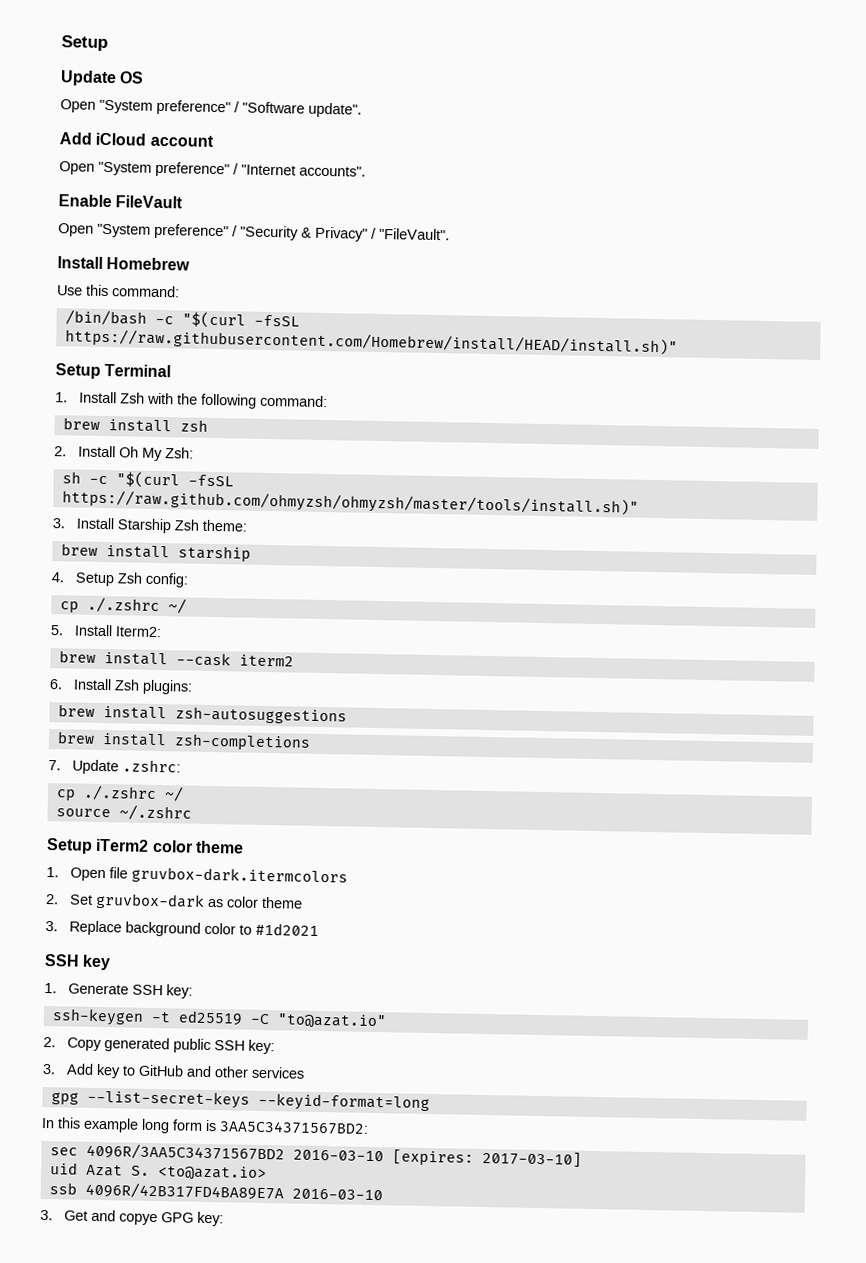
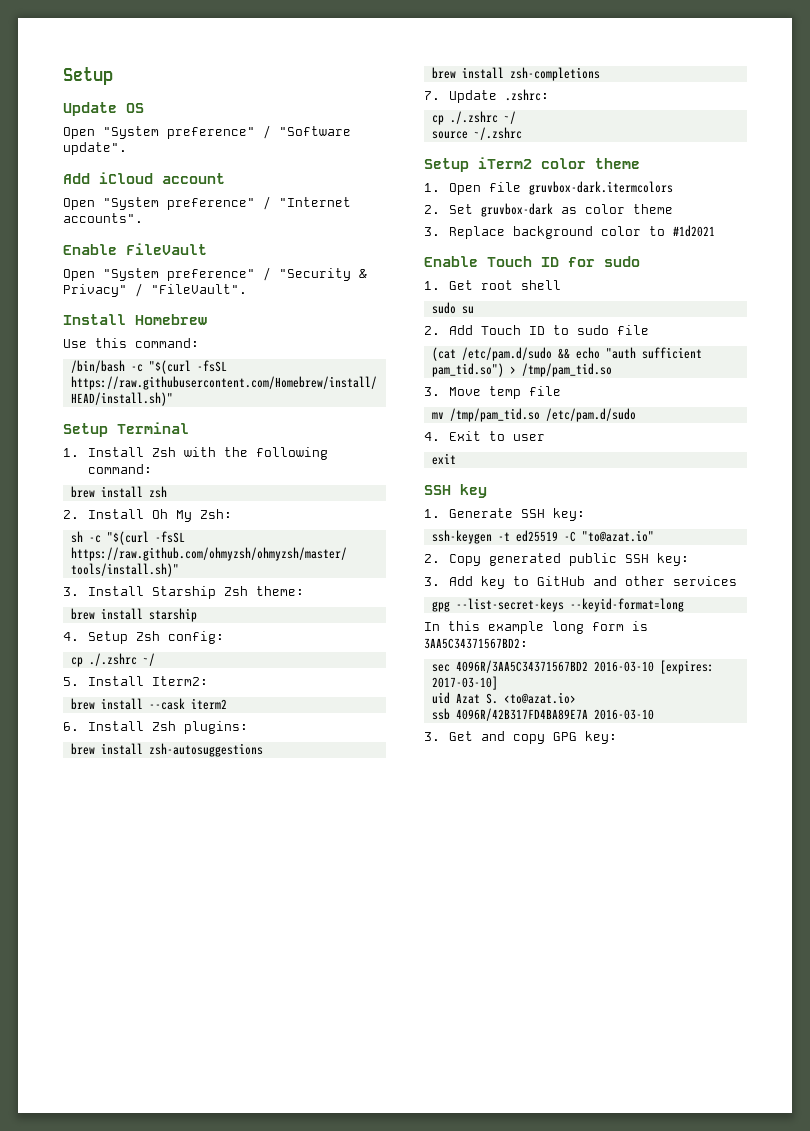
(320, 929) none -> [424,256,640,267] [424,280,561,290] [431,302,474,314] [424,325,649,335] [431,347,702,361] [431,363,612,377] [424,386,561,399] [431,408,636,422] [424,431,545,441] [431,453,456,465] // Enable Touch ID for sudo // 1. Get root shell // sudo su // 2. Add Touch ID to sudo file // (cat /etc/pam.d/sudo && echo "auth sufficient pam_tid.so") > /tmp/pam_tid.so // 3. Move temp file // mv /tmp/pam_tid.so /etc/pam.d/sudo // 4. Exit to user // exit
[119,1213,159,1226] copye -> [512,734,545,744] copy

